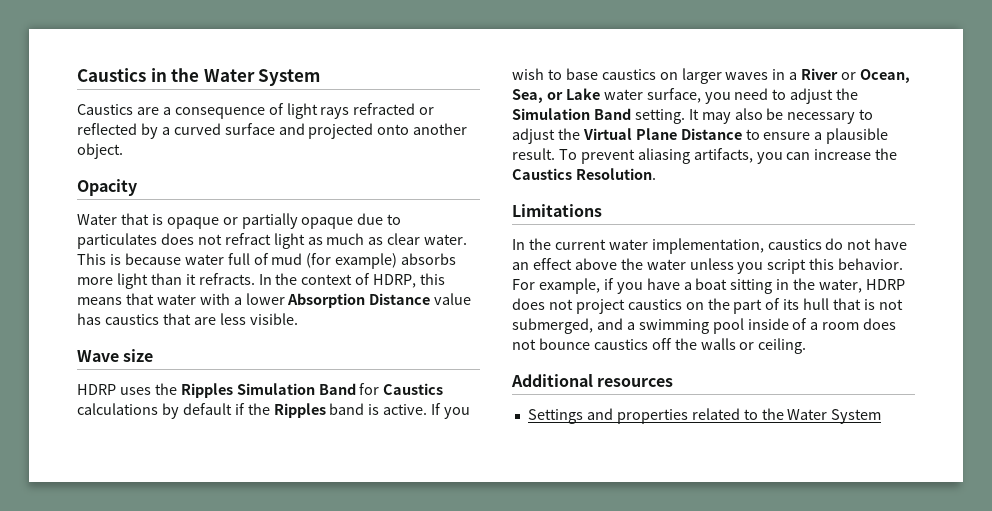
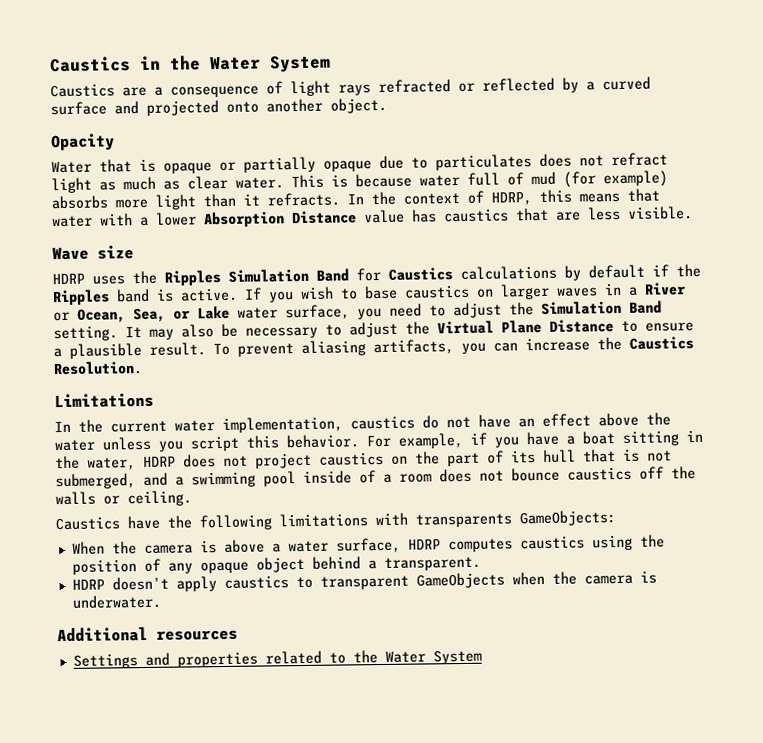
(807, 346) none -> [55,510,616,531] [71,534,665,555] [71,556,481,575] [71,570,657,592] [71,594,161,609] // Caustics have the following limitations with transparents GameObjects: // When the camera is above a water surface, HDRP computes caustics using the position of any opaque object behind a transparent. // HDRP doesn't apply caustics to transparent GameObjects when the camera is underwater.

